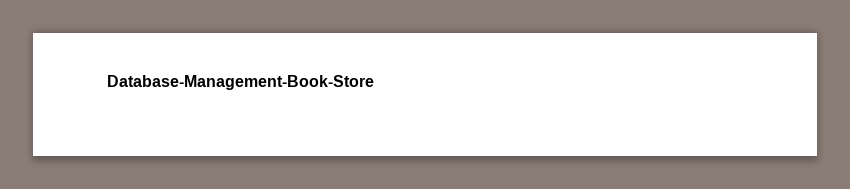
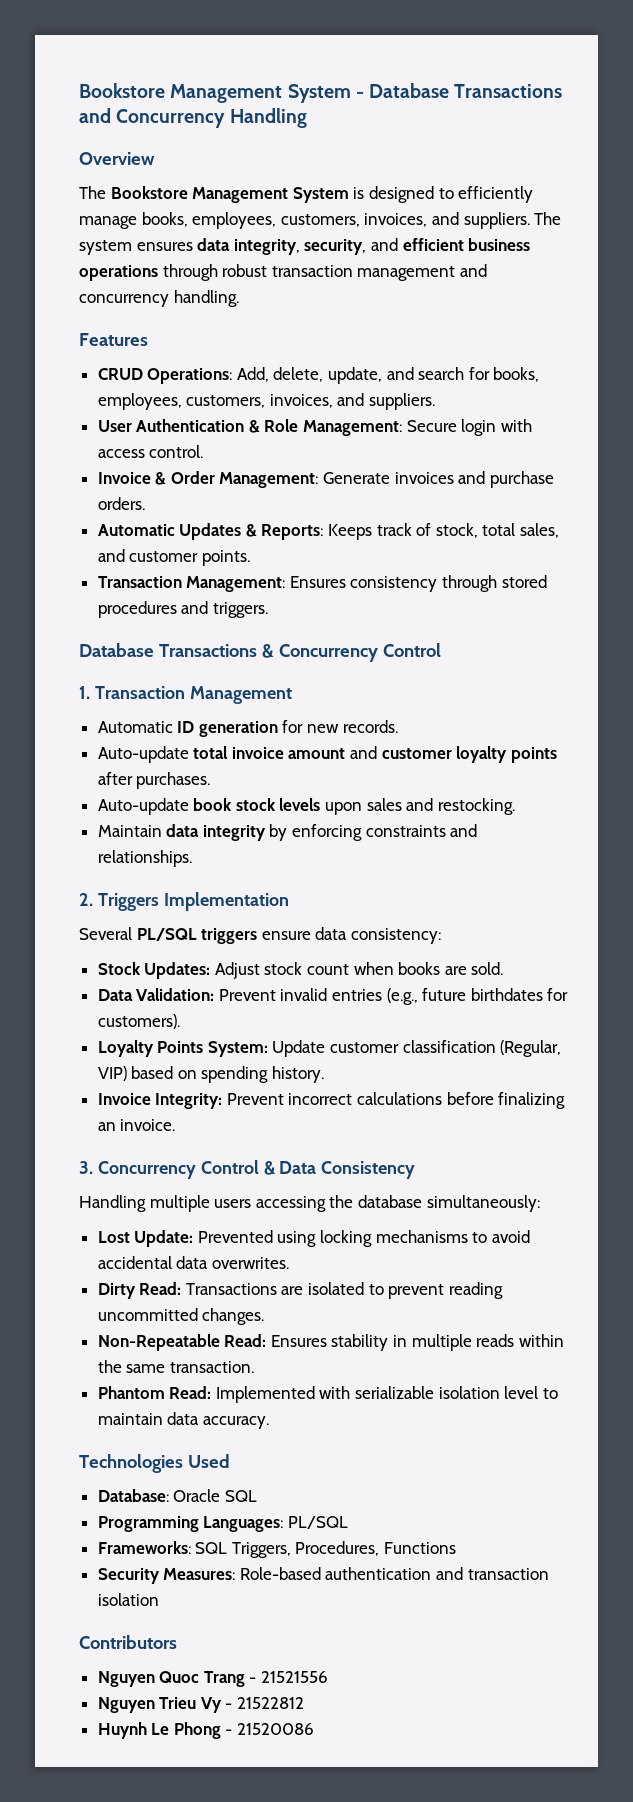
[107,75,374,90] Database-Management-Book-Store -> [79,83,563,103] [79,108,307,128] [79,152,155,165] [79,186,534,203] [79,212,562,229] [79,238,531,255] [79,264,487,281] [79,290,239,307] [79,333,148,346] [97,367,540,384] [97,393,436,410] [97,419,532,436] [97,445,204,458] [97,471,554,488] [97,497,145,510] [97,523,560,540] [97,549,250,566] [97,575,547,592] [97,601,268,618] [79,643,441,662] [79,686,292,704] [97,720,398,737] [97,746,557,763] [97,772,211,789] [97,798,515,815] [97,824,478,841] [97,850,192,867] [79,892,289,911] [79,927,441,944] [97,962,504,979] [97,988,569,1005] [97,1014,180,1029] [97,1040,562,1057] [97,1066,325,1083] [97,1092,566,1109] [97,1119,176,1131] [79,1160,416,1179] [79,1195,540,1212] [97,1230,530,1247] [97,1256,289,1269] [97,1282,503,1299] [97,1308,265,1325] [97,1334,564,1351] [97,1360,254,1373] [97,1386,558,1403] [97,1412,269,1429] [79,1454,230,1473] [97,1489,257,1502] [97,1516,348,1532] [97,1541,457,1558] [97,1567,549,1584] [97,1593,159,1606] [79,1635,177,1649] [97,1671,329,1687] [97,1697,305,1713] [97,1722,315,1739] Bookstore Management System - Database Transactions and Concurrency Handling // Overview // The Bookstore Management System is designed to efficiently manage books, employees, customers, invoices, and suppliers. The system ensures data integrity, security, and efficient business operations through robust transaction management and concurrency handling. // Features // CRUD Operations: Add, delete, update, and search for books, employees, customers, invoices, and suppliers. // User Authentication & Role Management: Secure login with access control. // Invoice & Order Management: Generate invoices and purchase orders. // Automatic Updates & Reports: Keeps track of stock, total sales, and customer points. // Transaction Management: Ensures consistency through stored procedures and triggers. // Database Transactions & Concurrency Control // 1. Transaction Management // Automatic ID generation for new records. // Auto-update total invoice amount and customer loyalty points after purchases. // Auto-update book stock levels upon sales and restocking. // Maintain data integrity by enforcing constraints and relationships. // 2. Triggers Implementation // Several PL/SQL triggers ensure data consistency: // Stock Updates: Adjust stock count when books are sold. // Data Validation: Prevent invalid entries (e.g., future birthdates for customers). // Loyalty Points System: Update customer classification (Regular, VIP) based on spending history. // Invoice Integrity: Prevent incorrect calculations before finalizing an invoice. // 3. Concurrency Control & Data Consistency // Handling multiple users accessing the database simultaneously: // Lost Update: Prevented using locking mechanisms to avoid accidental data overwrites. // Dirty Read: Transactions are isolated to prevent reading uncommitted changes. // Non-Repeatable Read: Ensures stability in multiple reads within the same transaction. // Phantom Read: Implemented with serializable isolation level to maintain data accuracy. // Technologies Used // Database: Oracle SQL // Programming Languages: PL/SQL // Frameworks: SQL Triggers, Procedures, Functions // Security Measures: Role-based authentication and transaction isolation // Contributors // Nguyen Quoc Trang - 21521556 // Nguyen Trieu Vy - 21522812 // Huynh Le Phong - 21520086

